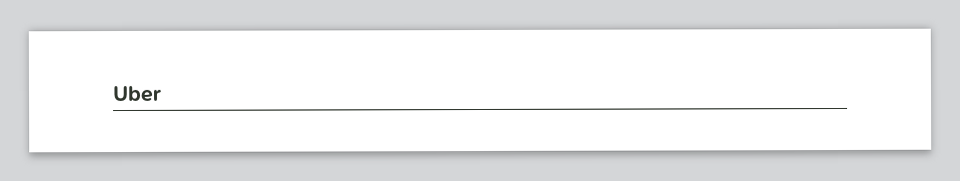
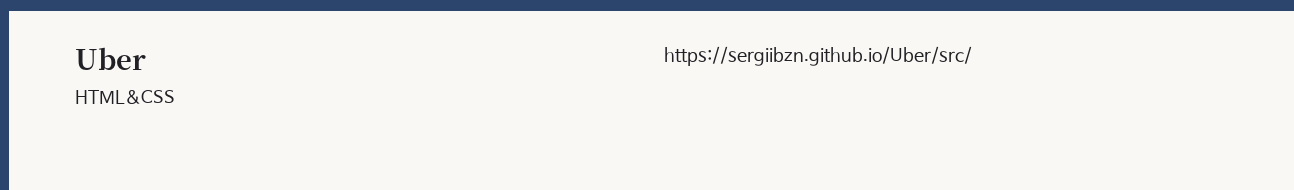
(162, 94) none -> [75,90,175,104] [664,46,972,66] // HTML&CSS // https://sergiibzn.github.io/Uber/src/

